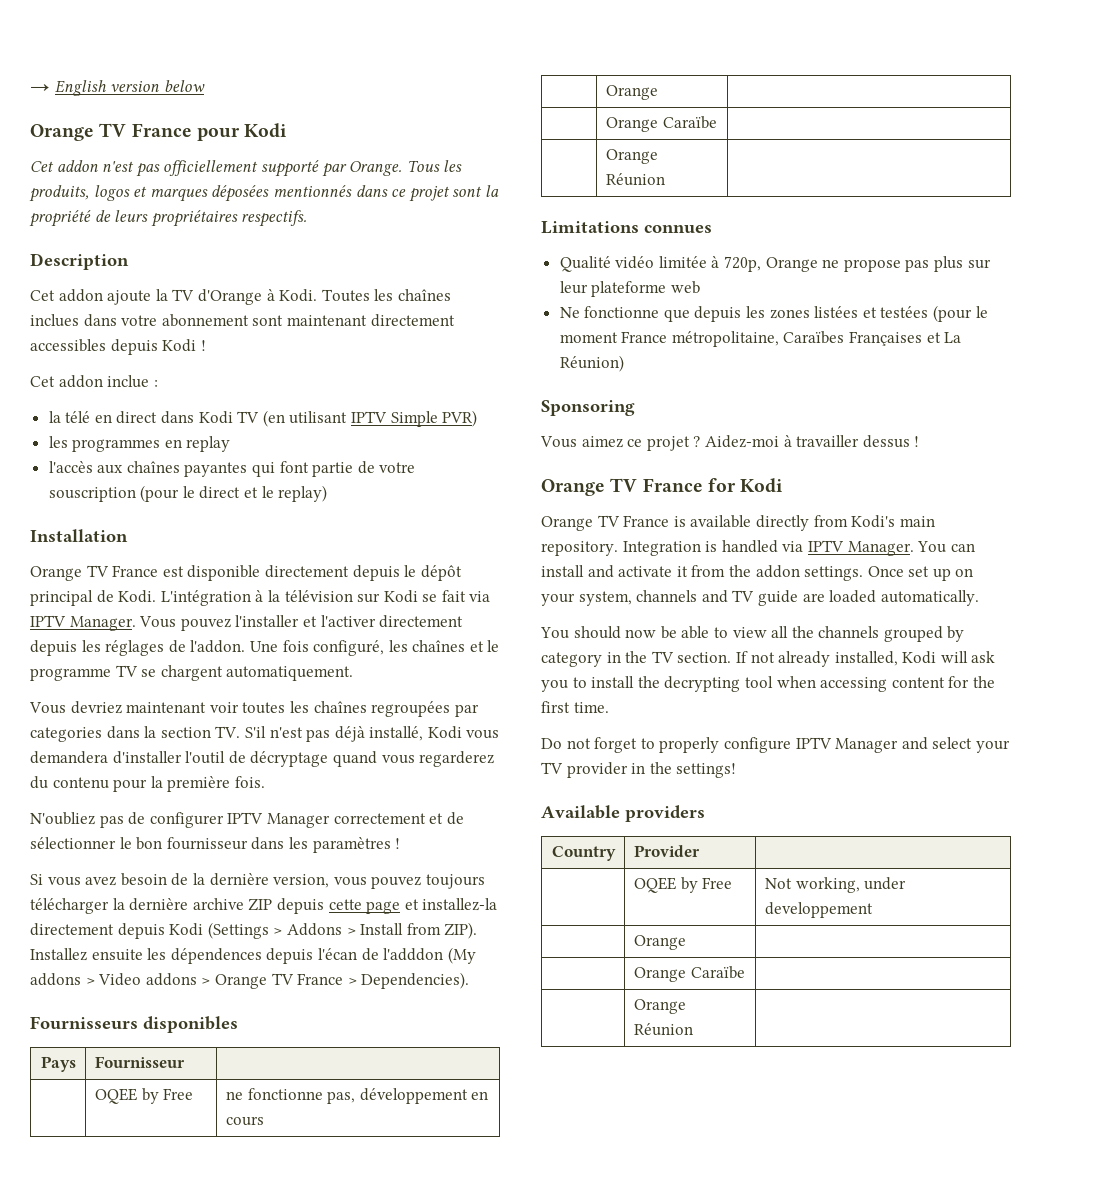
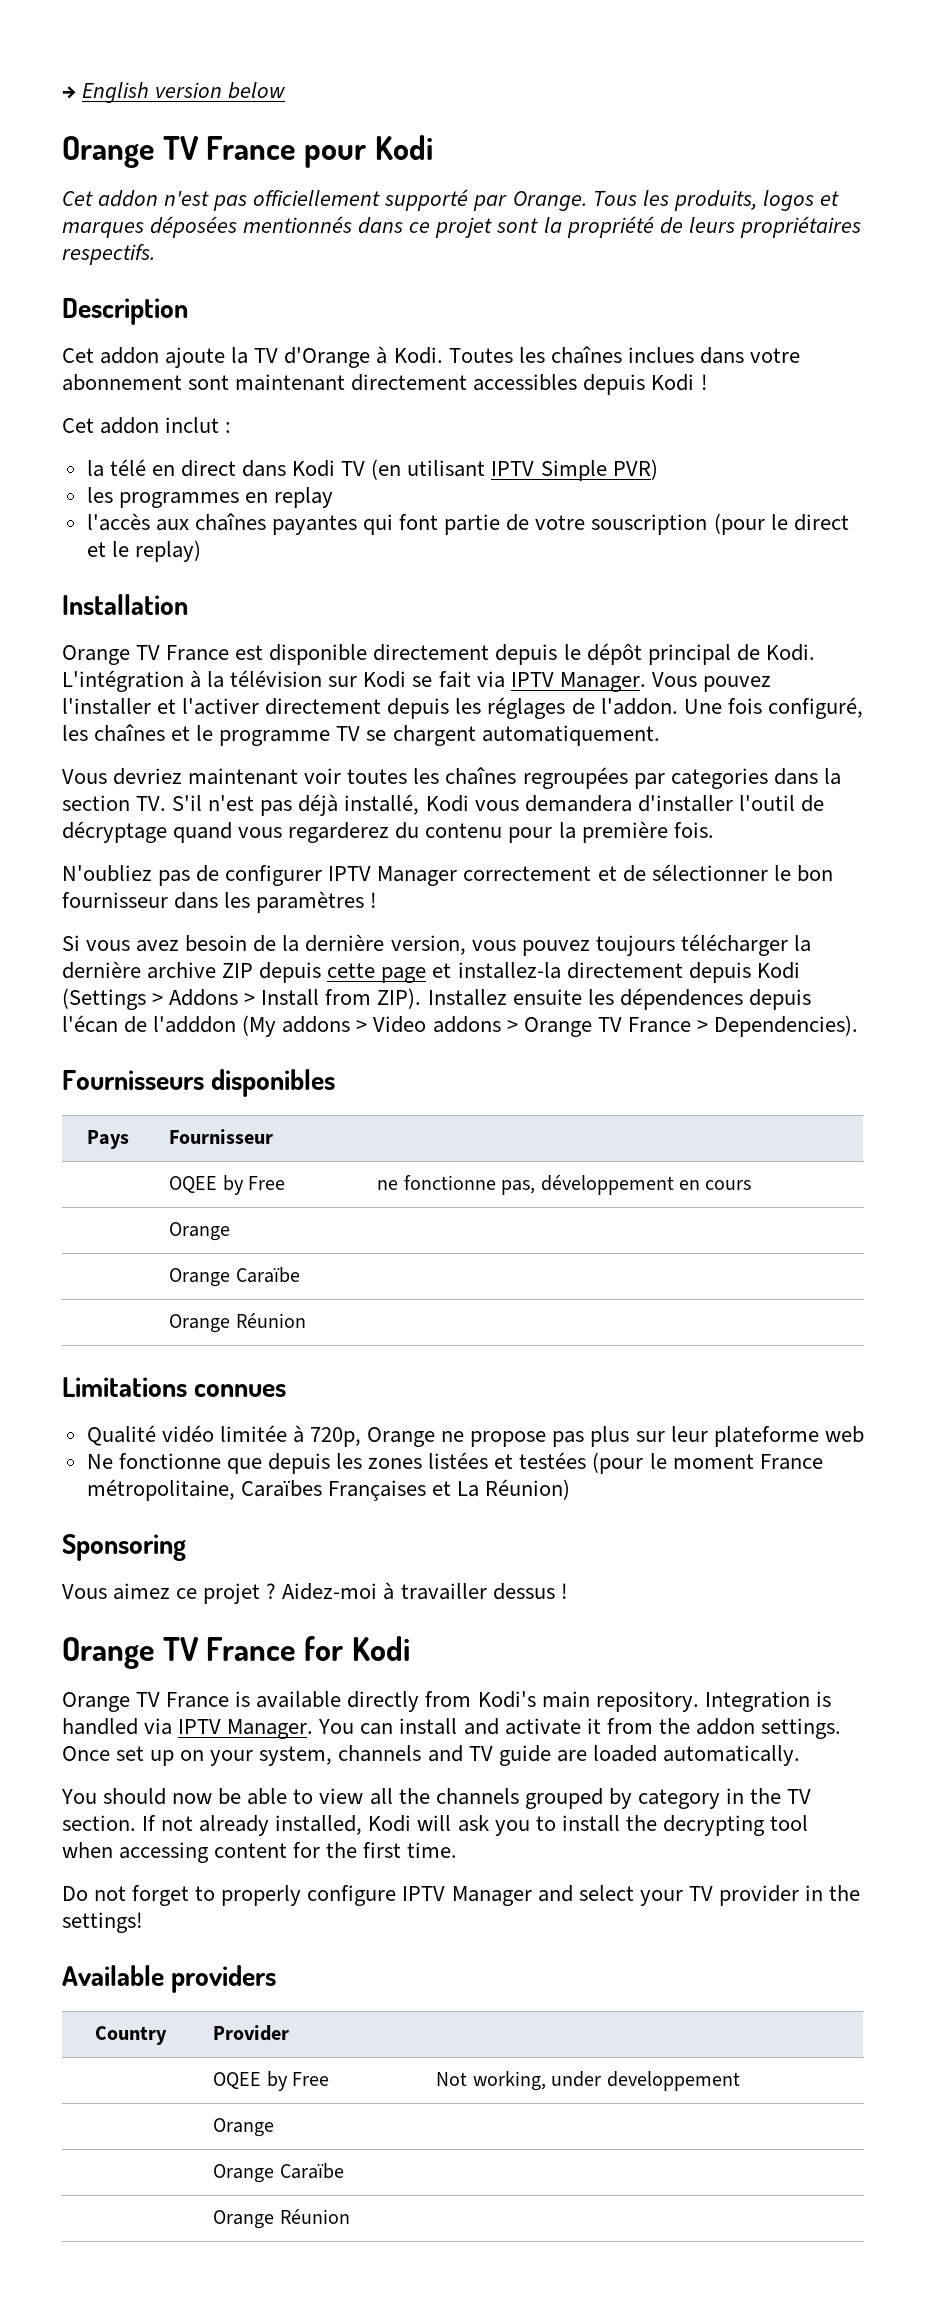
[107,375,150,388] inclue -> [165,417,220,433] inclut

